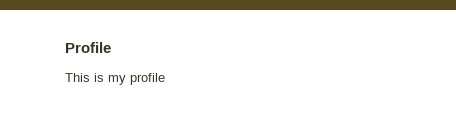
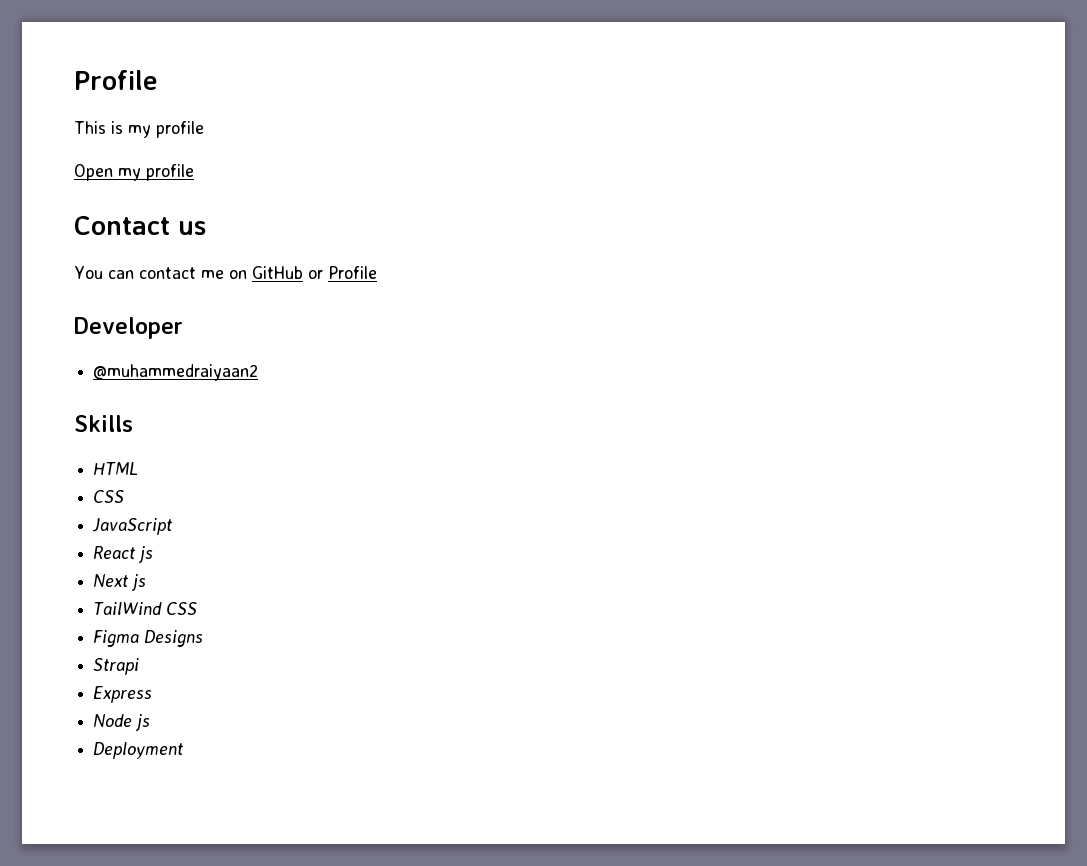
(165, 79) none -> [74,164,194,181] [74,216,206,235] [74,266,377,279] [74,317,183,339] [93,364,259,381] [74,415,133,432] [93,462,139,475] [93,490,125,503] [92,518,173,535] [93,546,154,563] [93,574,147,591] [93,602,198,615] [93,630,204,647] [93,658,140,675] [93,686,153,703] [93,714,151,731] [93,742,184,759] // Open my profile // Contact us // You can contact me on GitHub or Profile // Developer // @muhammedraiyaan2 // Skills // HTML // CSS // JavaScript // React js // Next js // TailWind CSS // Figma Designs // Strapi // Express // Node js // Deployment

